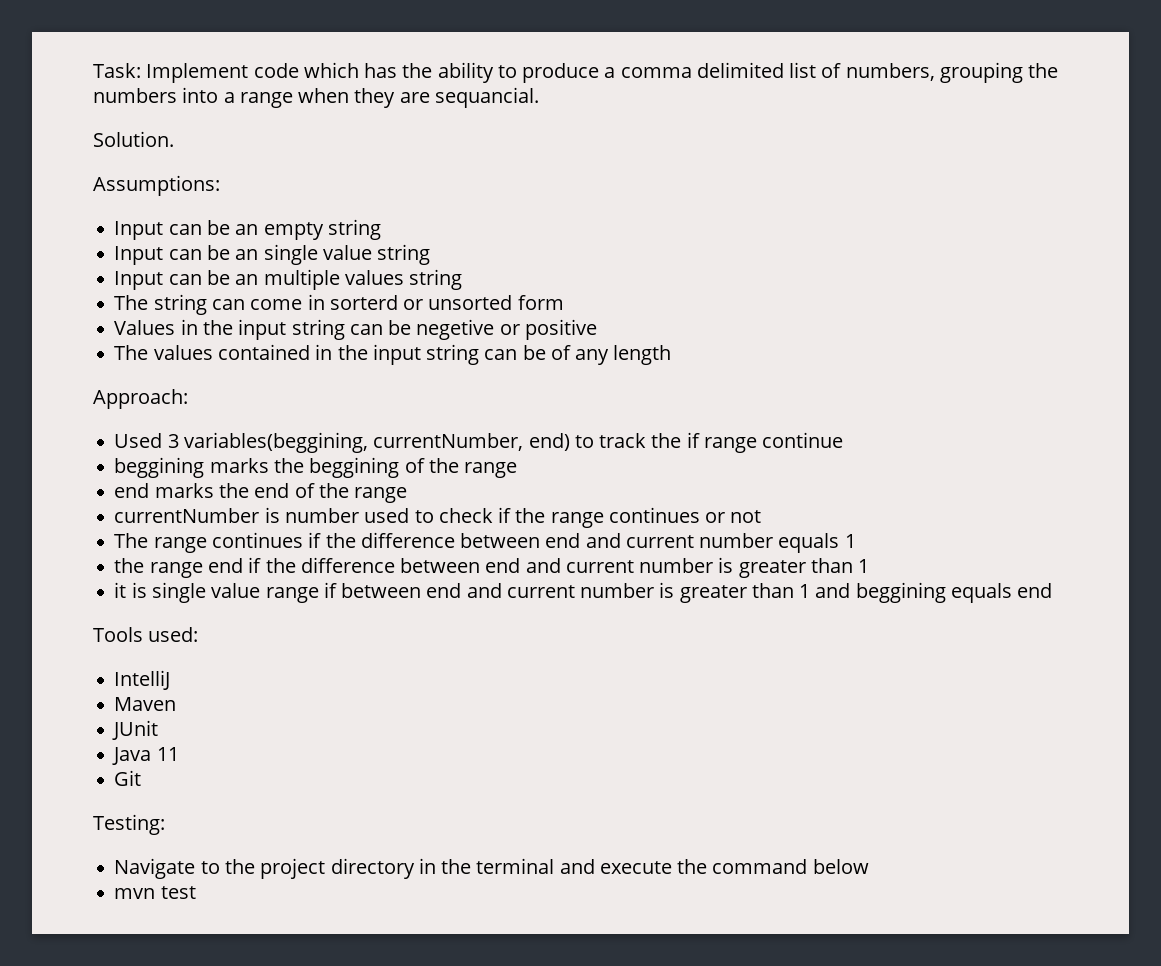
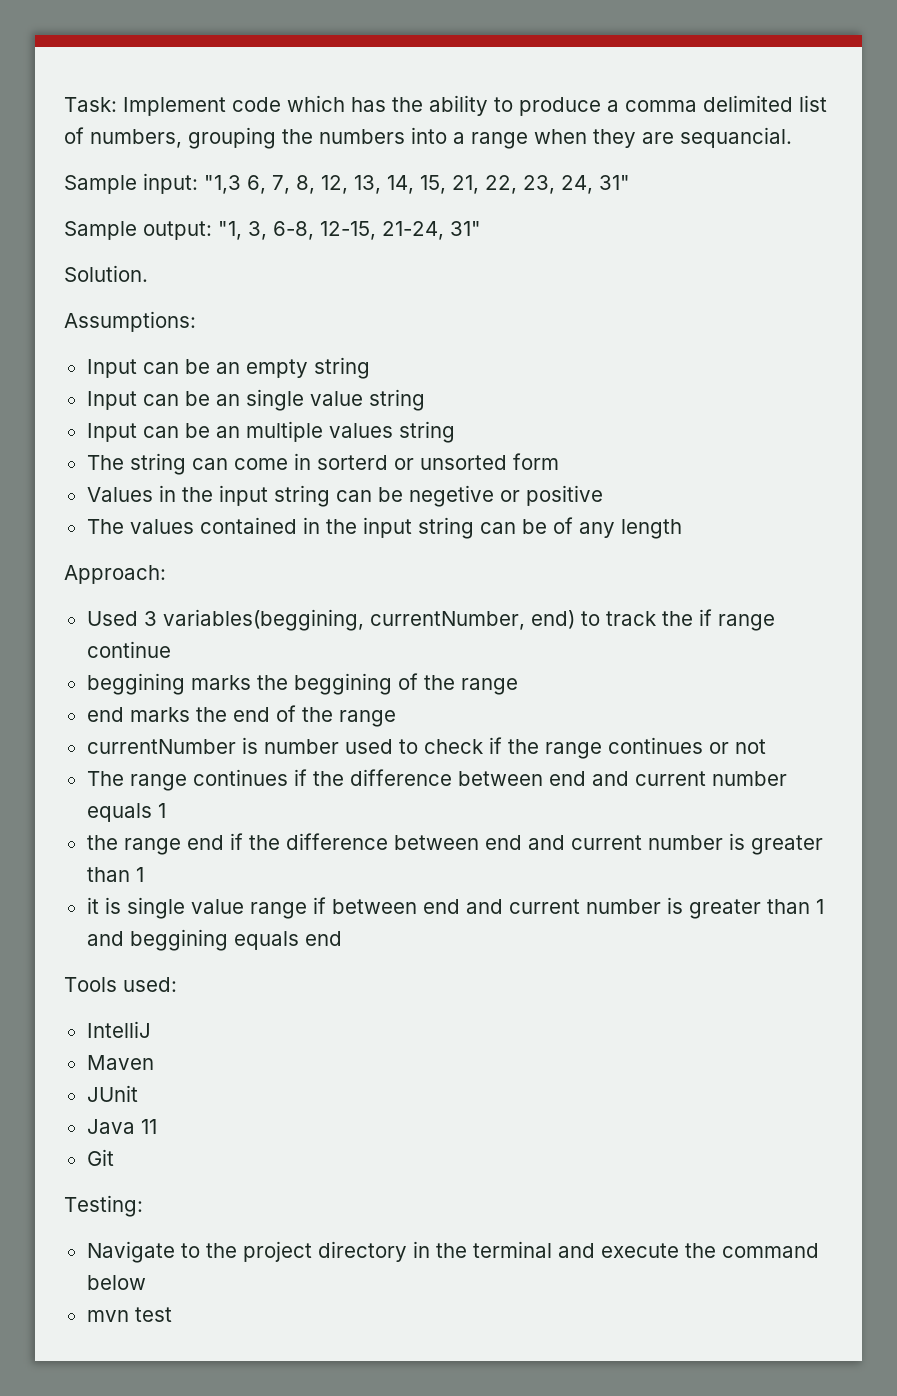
(539, 97) none -> [64,173,630,194] [64,221,481,240] // Sample input: "1,3 6, 7, 8, 12, 13, 14, 15, 21, 22, 23, 24, 31" // Sample output: "1, 3, 6-8, 12-15, 21-24, 31"

